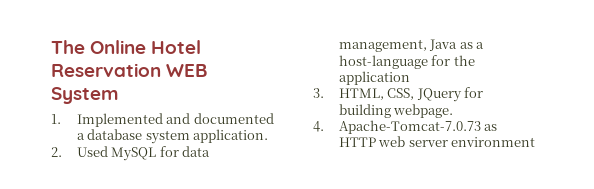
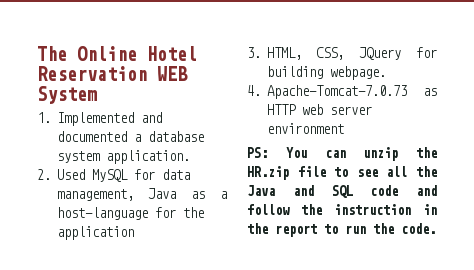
(536, 142) none -> [247,147,437,161] [247,166,437,180] [247,185,437,198] [247,204,437,215] [247,223,436,237] // PS: You can unzip the HR.zip file to see all the Java and SQL code and follow the instruction in the report to run the code.

